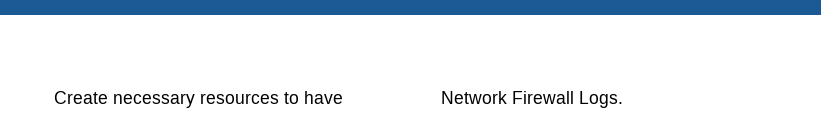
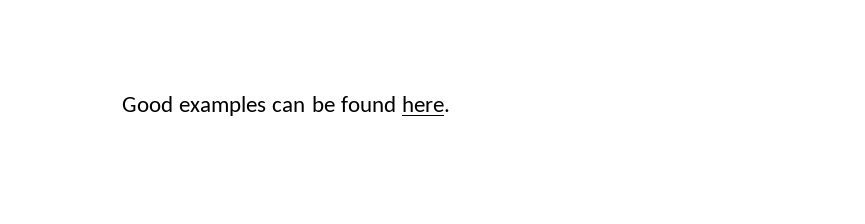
[54,91,623,108] Create necessary resources to have Network Firewall Logs. -> [122,96,451,116] Good examples can be found here.

